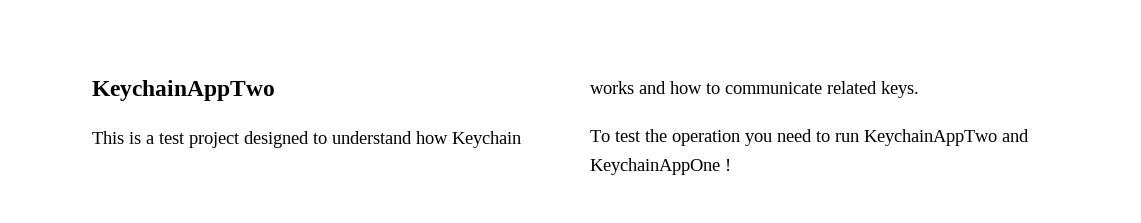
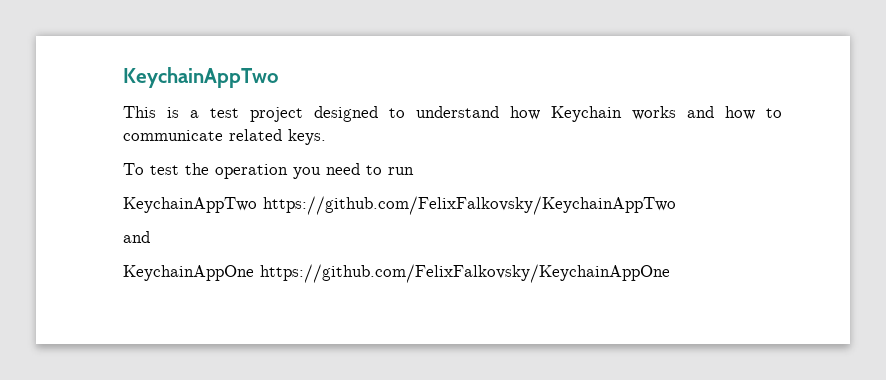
[864,129,1029,146] [590,158,731,175] KeychainAppTwo and KeychainAppOne ! -> [123,196,676,215] [123,231,150,243] [123,264,670,283] // KeychainAppTwo https://github.com/FelixFalkovsky/KeychainAppTwo // and // KeychainAppOne https://github.com/FelixFalkovsky/KeychainAppOne

